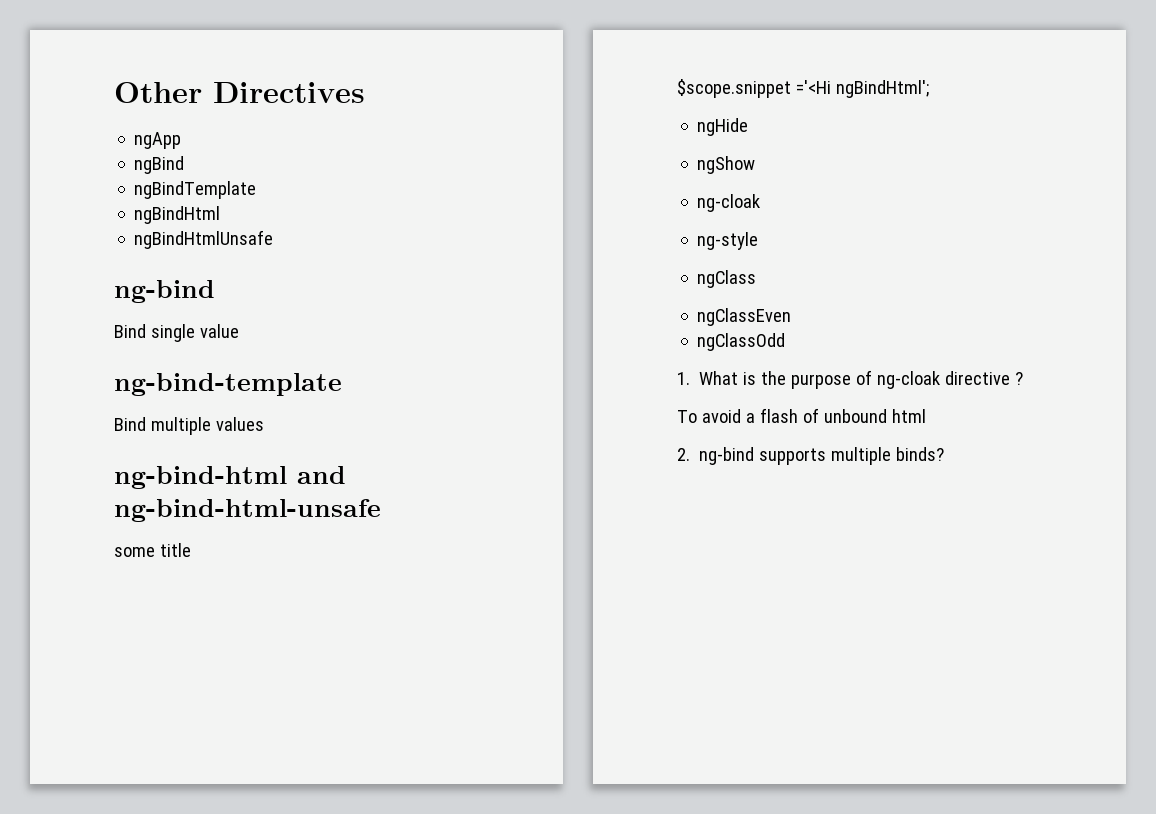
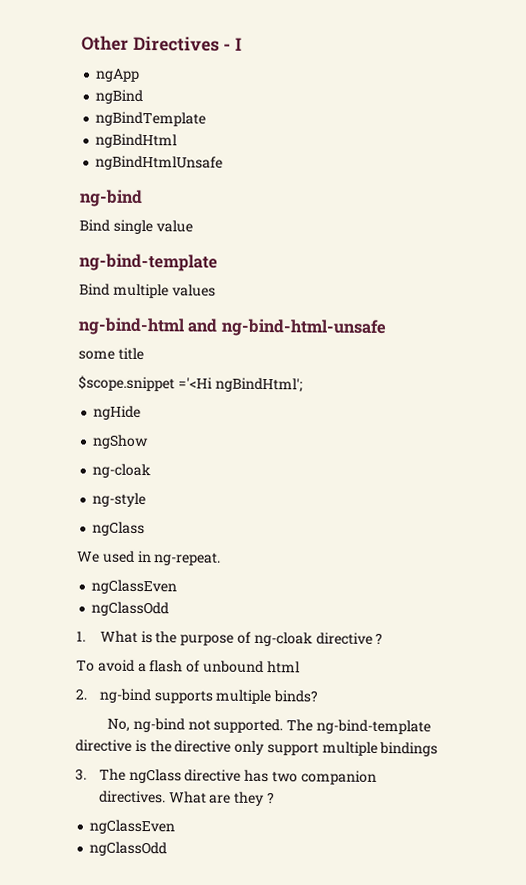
(365, 92) none -> [223,37,243,51] - I
(757, 279) none -> [77,550,222,566] // We used in ng-repeat.
(945, 454) none -> [107,717,432,735] [75,739,439,757] [75,768,377,785] [98,790,275,807] [89,819,176,835] [89,841,168,857] // No, ng-bind not supported. The ng-bind-template directive is the directive only support multiple bindings // 3. The ngClass directive has two companion directives. What are they ? // ngClassEven // ngClassOdd

